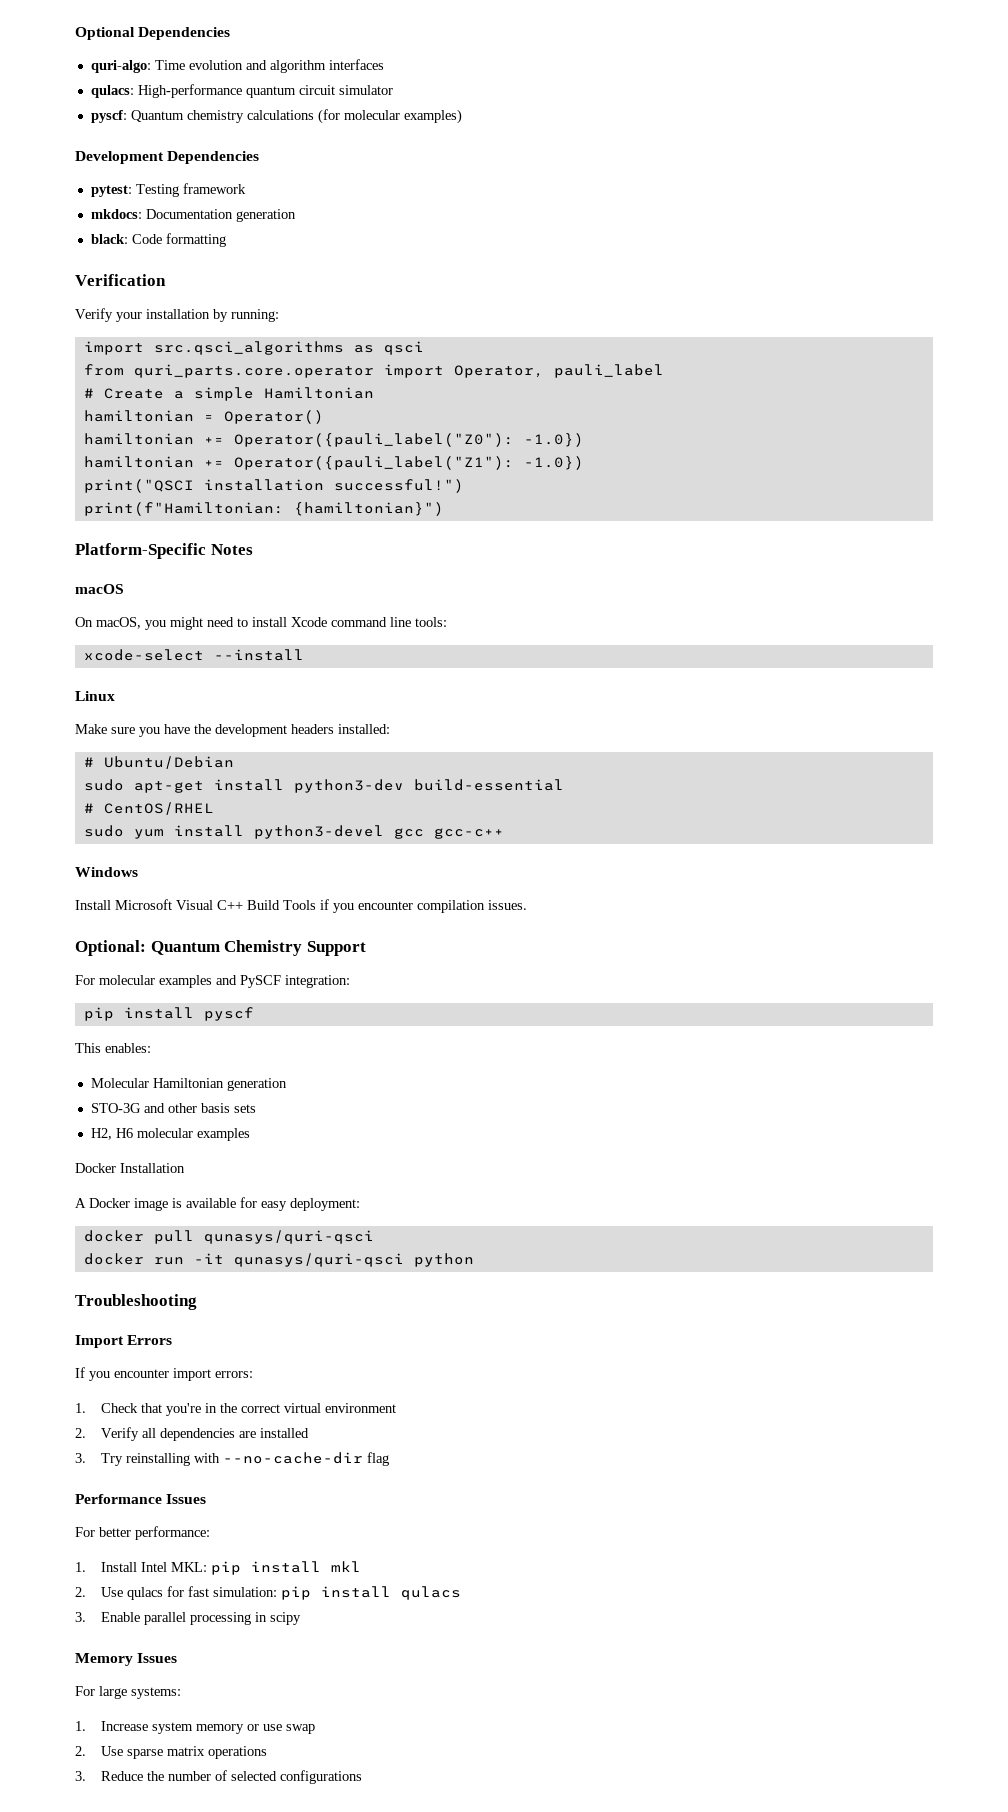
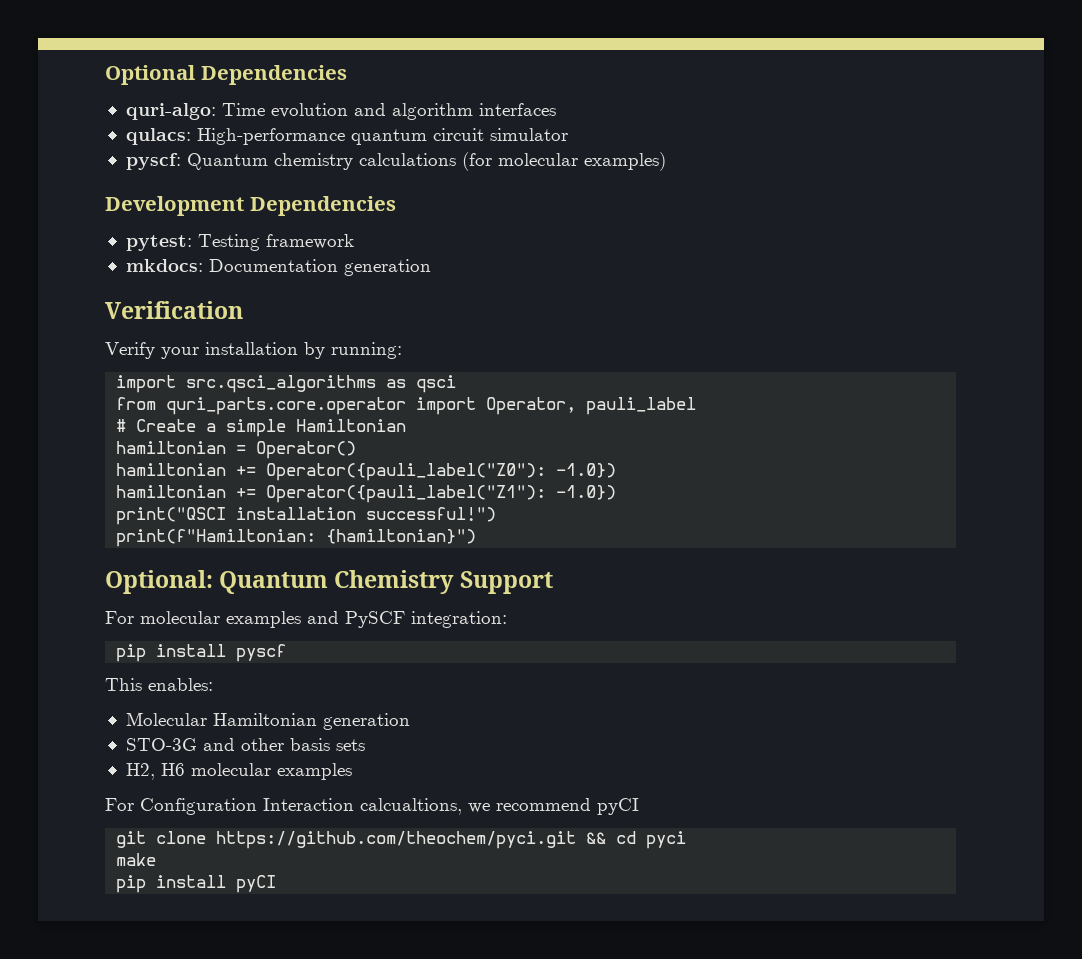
[90,233,226,247] // black: Code formatting -> (431, 267) none
[75,543,253,559] [75,584,124,594] [75,617,447,630] [83,649,304,661] [75,691,115,701] [75,724,390,737] [83,756,234,769] [83,779,564,793] [83,802,214,815] [83,825,504,839] [75,867,138,877] [75,899,527,913] // Platform-Specific Notes // macOS // On macOS, you might need to install Xcode command line tools: // xcode-select --install // Linux // Make sure you have the development headers installed: // # Ubuntu/Debian // sudo apt-get install python3-dev build-essential // # CentOS/RHEL // sudo yum install python3-devel gcc gcc-c++ // Windows // Install Microsoft Visual C++ Build Tools if you encounter compilation issues. -> (477, 536) none
[75,1163,185,1173] [75,1197,360,1211] [83,1230,374,1244] [83,1253,474,1267] [75,1294,197,1310] [75,1335,173,1348] [75,1367,253,1381] [75,1403,396,1416] [75,1427,309,1441] [75,1452,389,1466] [75,1494,207,1504] [75,1526,210,1540] [75,1561,361,1575] [75,1586,461,1600] [75,1612,301,1625] [75,1653,178,1666] [75,1686,181,1699] [75,1721,315,1734] [75,1746,267,1759] [75,1770,362,1784] Docker Installation // A Docker image is available for easy deployment: // docker pull qunasys/quri-qsci // docker run -it qunasys/quri-qsci python // Troubleshooting // Import Errors // If you encounter import errors: // 1. Check that you're in the correct virtual environment // 2. Verify all dependencies are installed // 3. Try reinstalling with --no-cache-dir flag // Performance Issues // For better performance: // 1. Install Intel MKL: pip install mkl // 2. Use qulacs for fast simulation: pip install qulacs // 3. Enable parallel processing in scipy // Memory Issues // For large systems: // 1. Increase system memory or use swap // 2. Use sparse matrix operations // 3. Reduce the number of selected configurations -> [105,798,639,815] [116,831,687,849] [116,853,157,866] [116,875,277,893] For Configuration Interaction calcualtions, we recommend pyCI // git clone https://github.com/theochem/pyci.git && cd pyci // make // pip install pyCI

